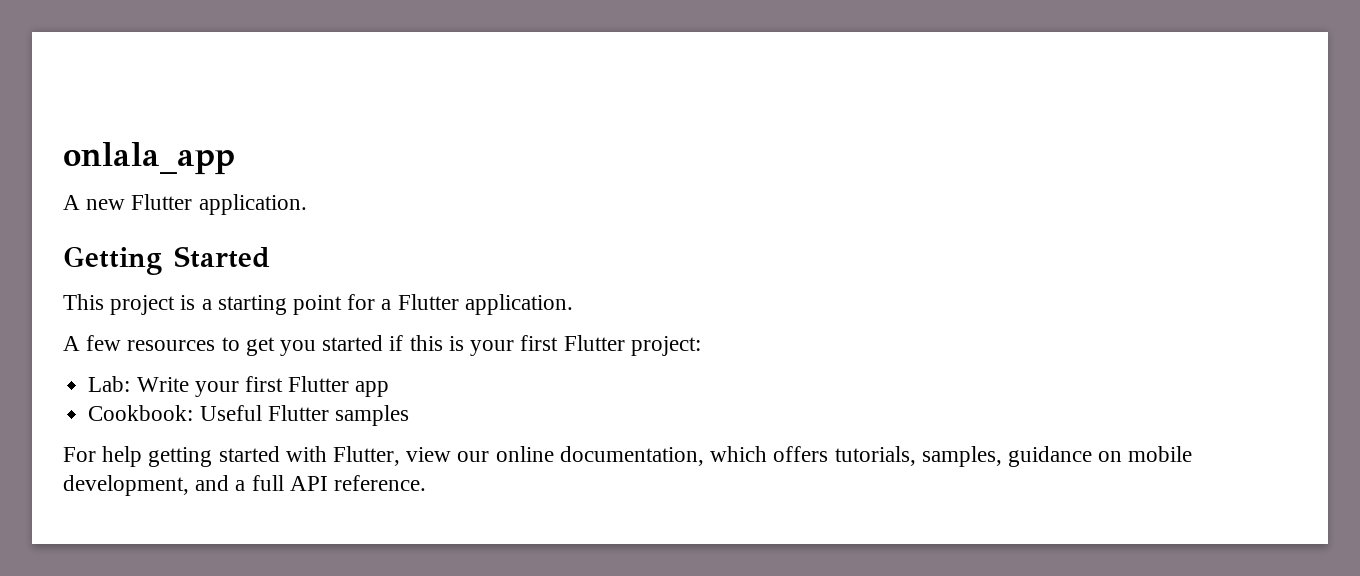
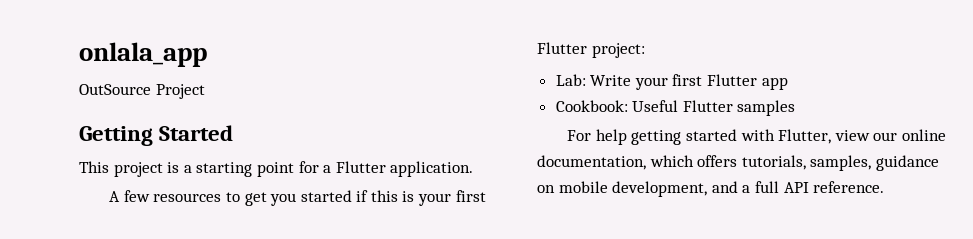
[63,194,307,215] A new Flutter application. -> [79,84,205,99] OutSource Project

